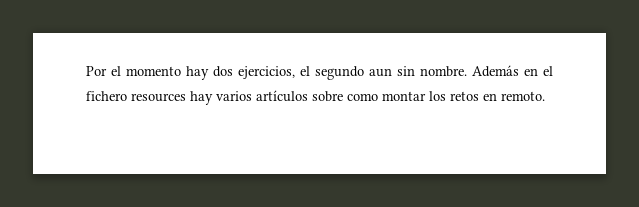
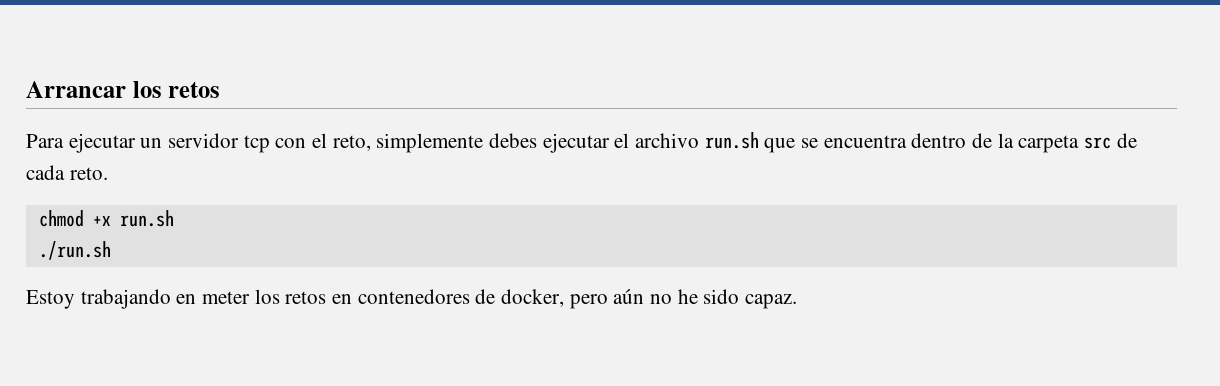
[86,65,553,80] [86,90,545,105] Por el momento hay dos ejercicios, el segundo aun sin nombre. Además en el fichero resources hay varios artículos sobre como montar los retos en remoto. -> [26,81,221,98] [26,132,1137,153] [26,165,108,180] [38,210,174,227] [38,241,111,260] [26,289,798,309] Arrancar los retos // Para ejecutar un servidor tcp con el reto, simplemente debes ejecutar el archivo run.sh que se encuentra dentro de la carpeta src de cada reto. // chmod +x run.sh // ./run.sh // Estoy trabajando en meter los retos en contenedores de docker, pero aún no he sido capaz.

